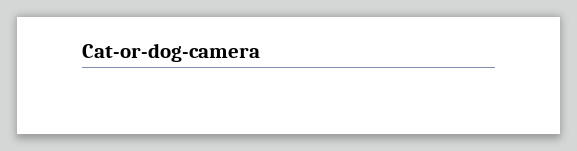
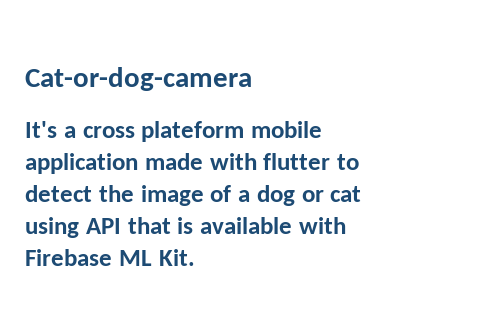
(260, 52) none -> [25,121,322,142] [25,153,359,174] [25,185,362,206] [25,217,346,238] [25,249,195,266] // It's a cross plateform mobile application made with flutter to detect the image of a dog or cat using API that is available with Firebase ML Kit.

